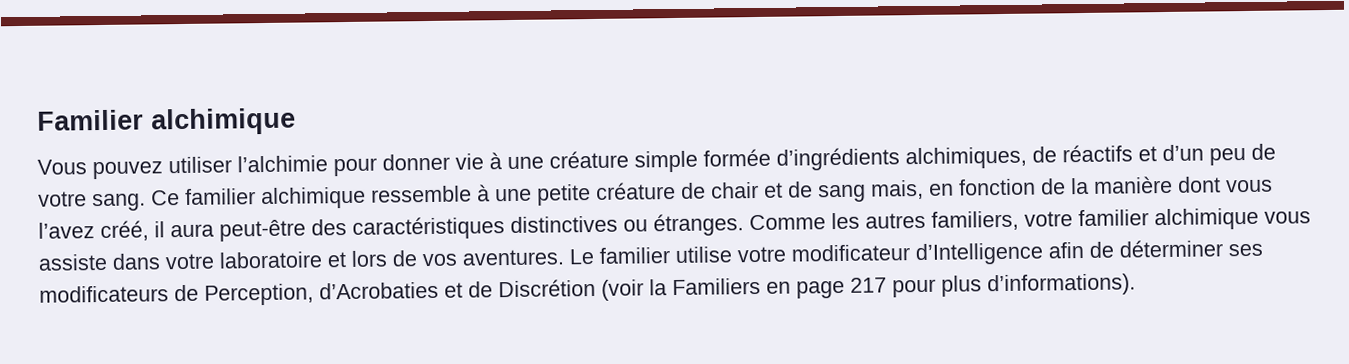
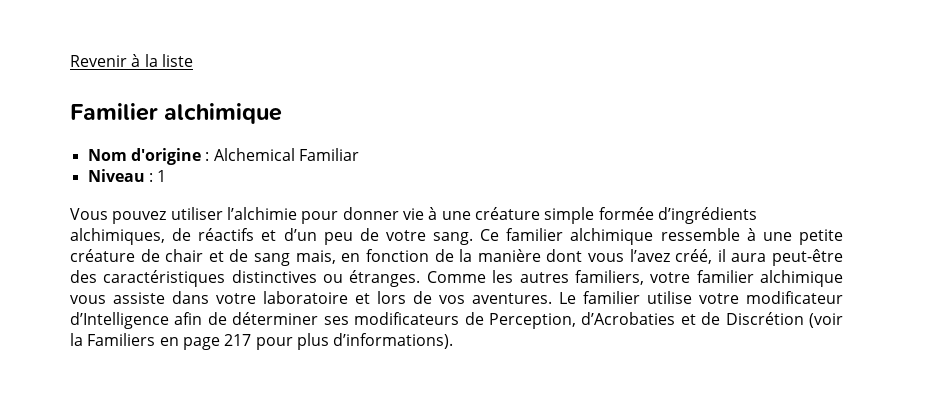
[37,107,296,136] Familier alchimique -> [70,54,193,67] [70,103,283,124] [87,148,359,165] [87,169,167,182] Revenir à la liste // Familier alchimique // Nom d'origine : Alchemical Familiar // Niveau : 1

